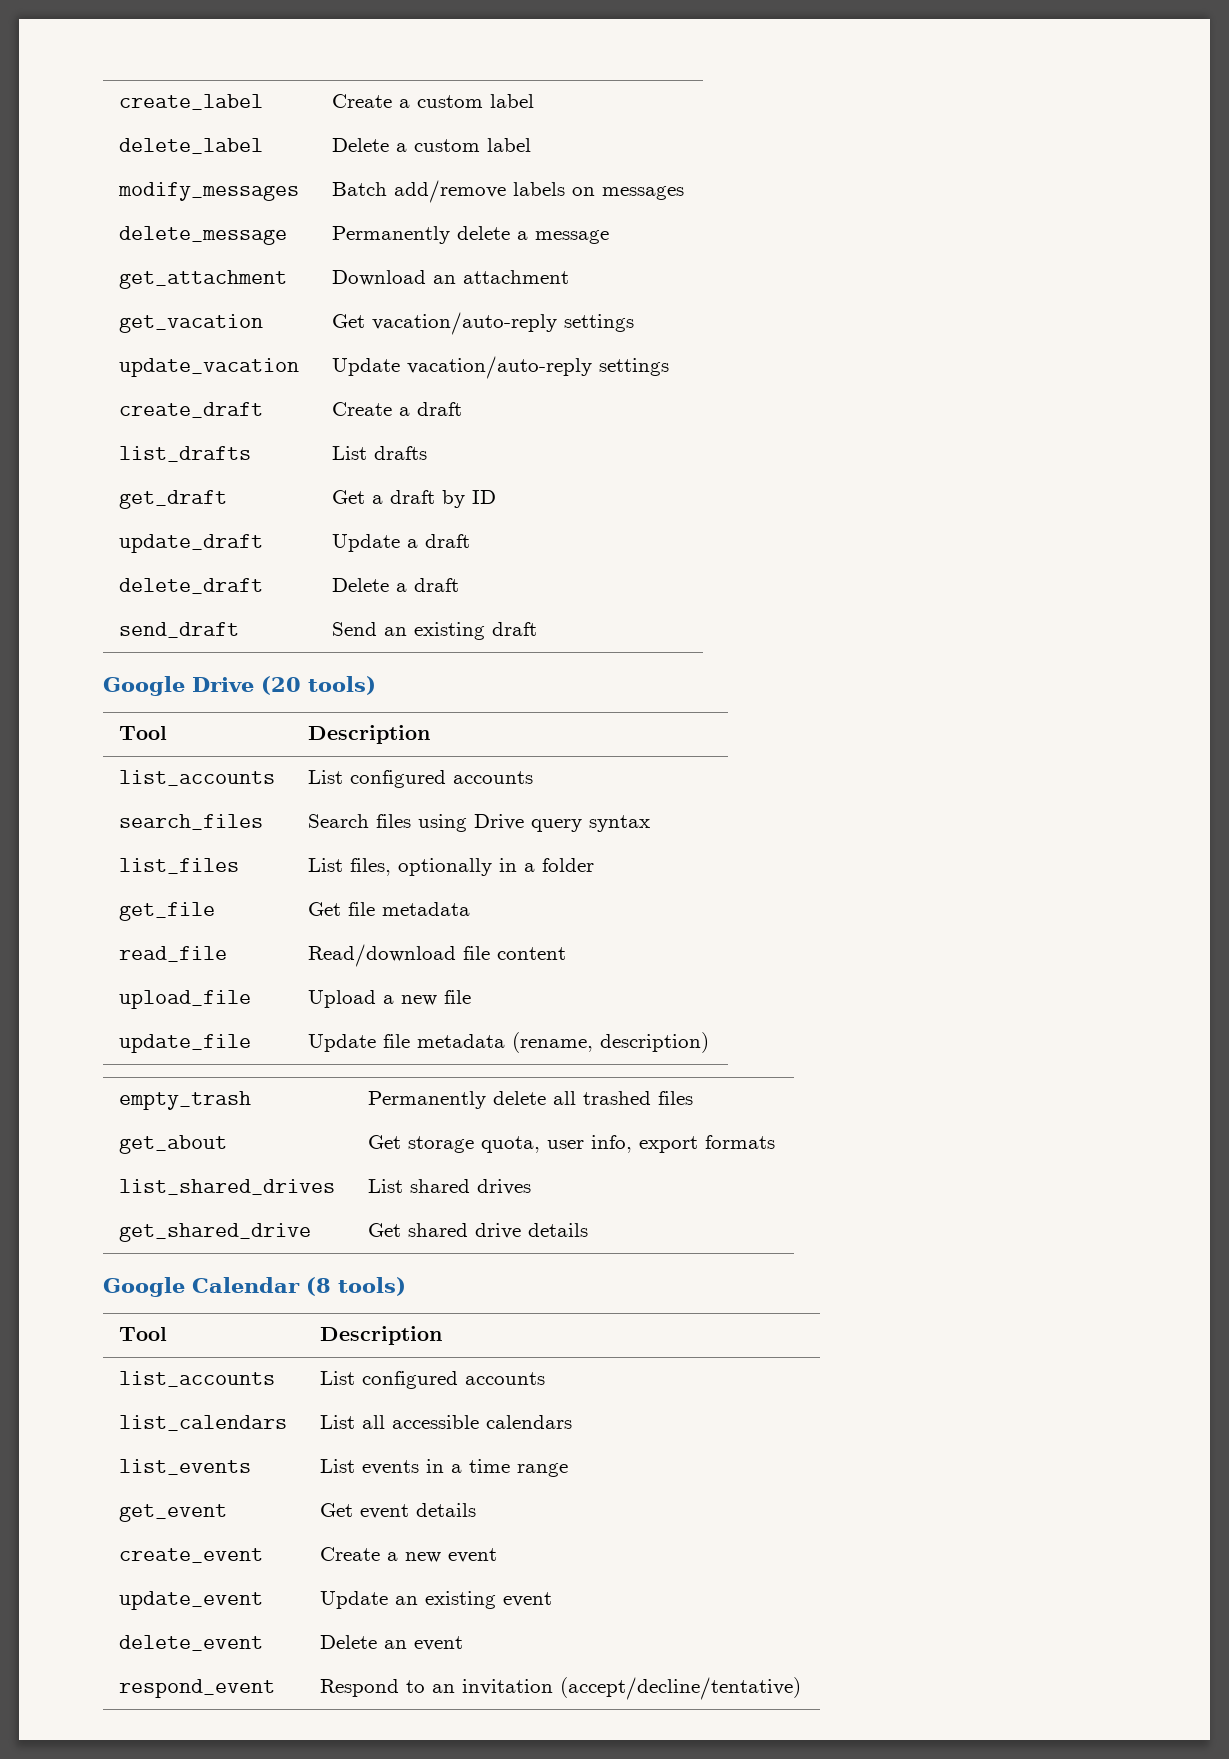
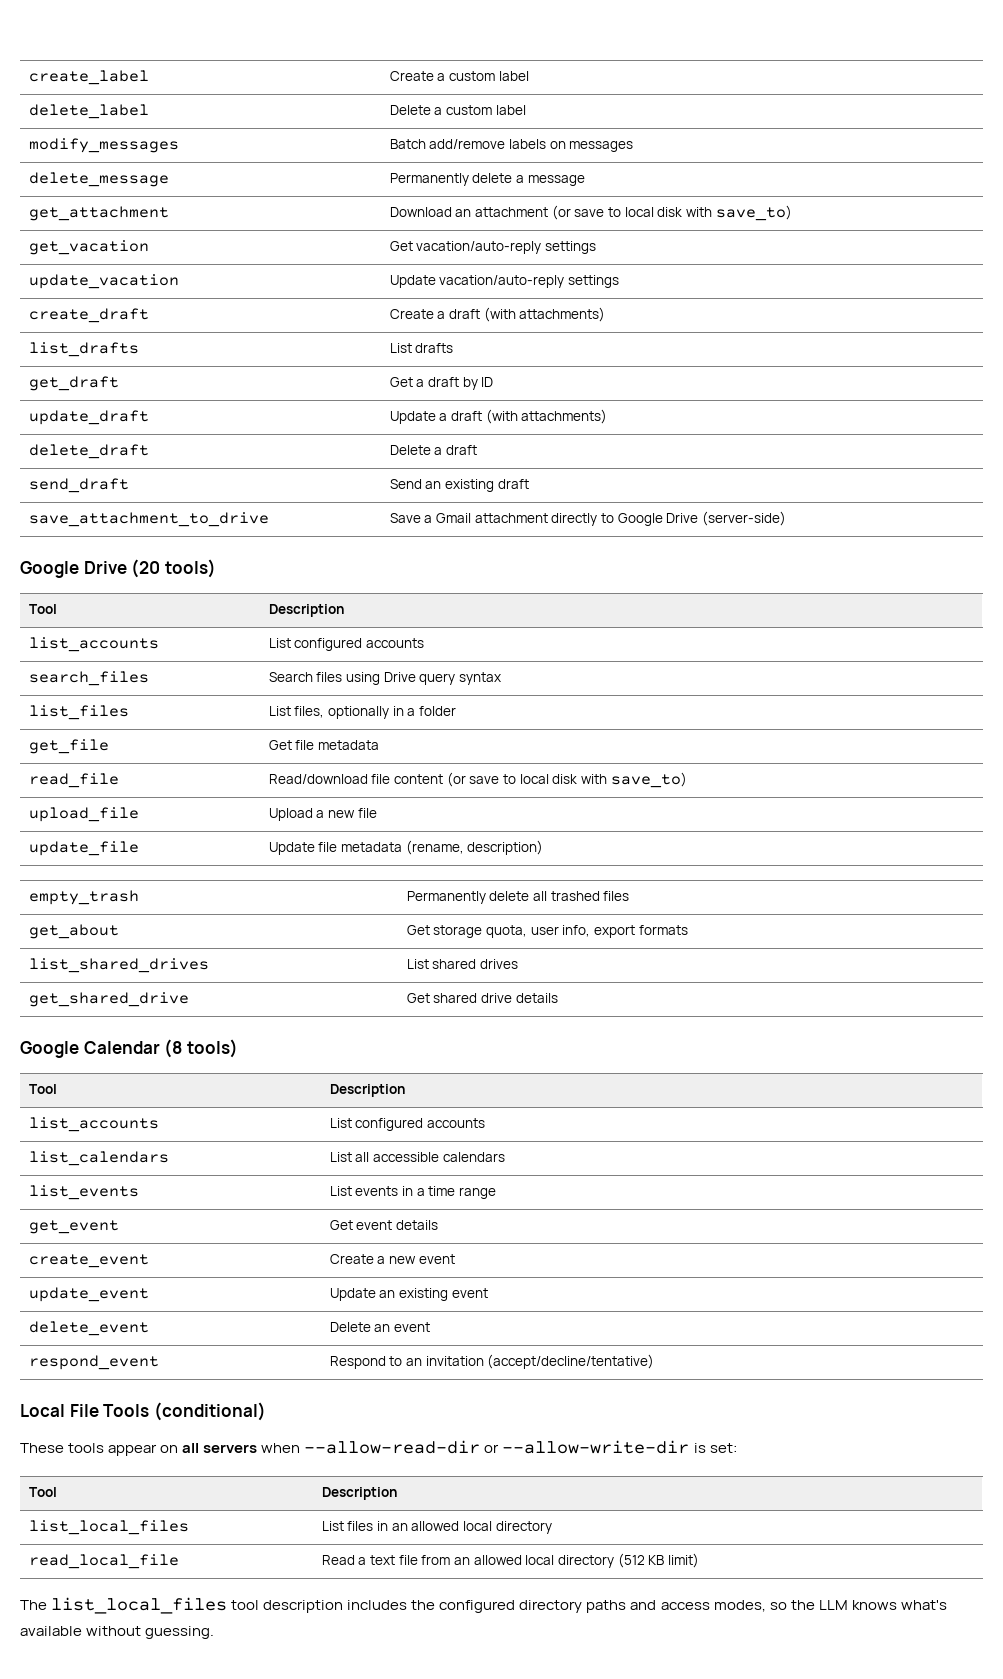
(570, 277) none -> [551,205,792,221] (or save to local disk with save_to)
(463, 409) none -> [483,307,606,322] (with attachments)
(471, 541) none -> [485,409,608,424] (with attachments)
(538, 629) none -> [28,512,269,527] [389,511,786,526] // save_attachment_to_drive | Save a Gmail attachment directly to Google Drive (server-side)
(567, 953) none -> [446,772,687,788] (or save to local disk with save_to)
(802, 1688) none -> [20,1402,266,1421] [20,1440,737,1456] [28,1487,57,1497] [321,1487,397,1500] [28,1520,189,1535] [321,1521,552,1534] [28,1554,179,1569] [321,1553,699,1568] [20,1597,947,1614] [20,1626,215,1639] // Local File Tools (conditional) // These tools appear on all servers when --allow-read-dir or --allow-write-dir is set: // Tool | Description // list_local_files | List files in an allowed local directory // read_local_file | Read a text file from an allowed local directory (512 KB limit) // The list_local_files tool description includes the configured directory paths and access modes, so the LLM knows what's available without guessing.

